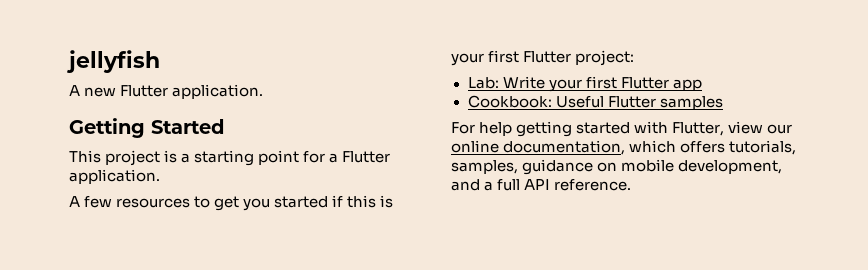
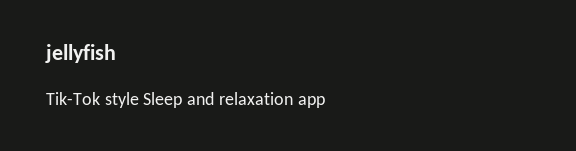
[69,84,264,99] [69,118,225,138] [69,150,391,166] [69,169,160,184] [69,195,394,211] [451,50,635,66] [467,76,702,92] [467,95,723,110] [451,121,793,137] [451,140,797,155] [451,159,783,175] [451,179,632,191] A new Flutter application. // Getting Started // This project is a starting point for a Flutter application. // A few resources to get you started if this is your first Flutter project: // Lab: Write your first Flutter app // Cookbook: Useful Flutter samples // For help getting started with Flutter, view our online documentation, which offers tutorials, samples, guidance on mobile development, and a full API reference. -> [46,92,325,108] Tik-Tok style Sleep and relaxation app

